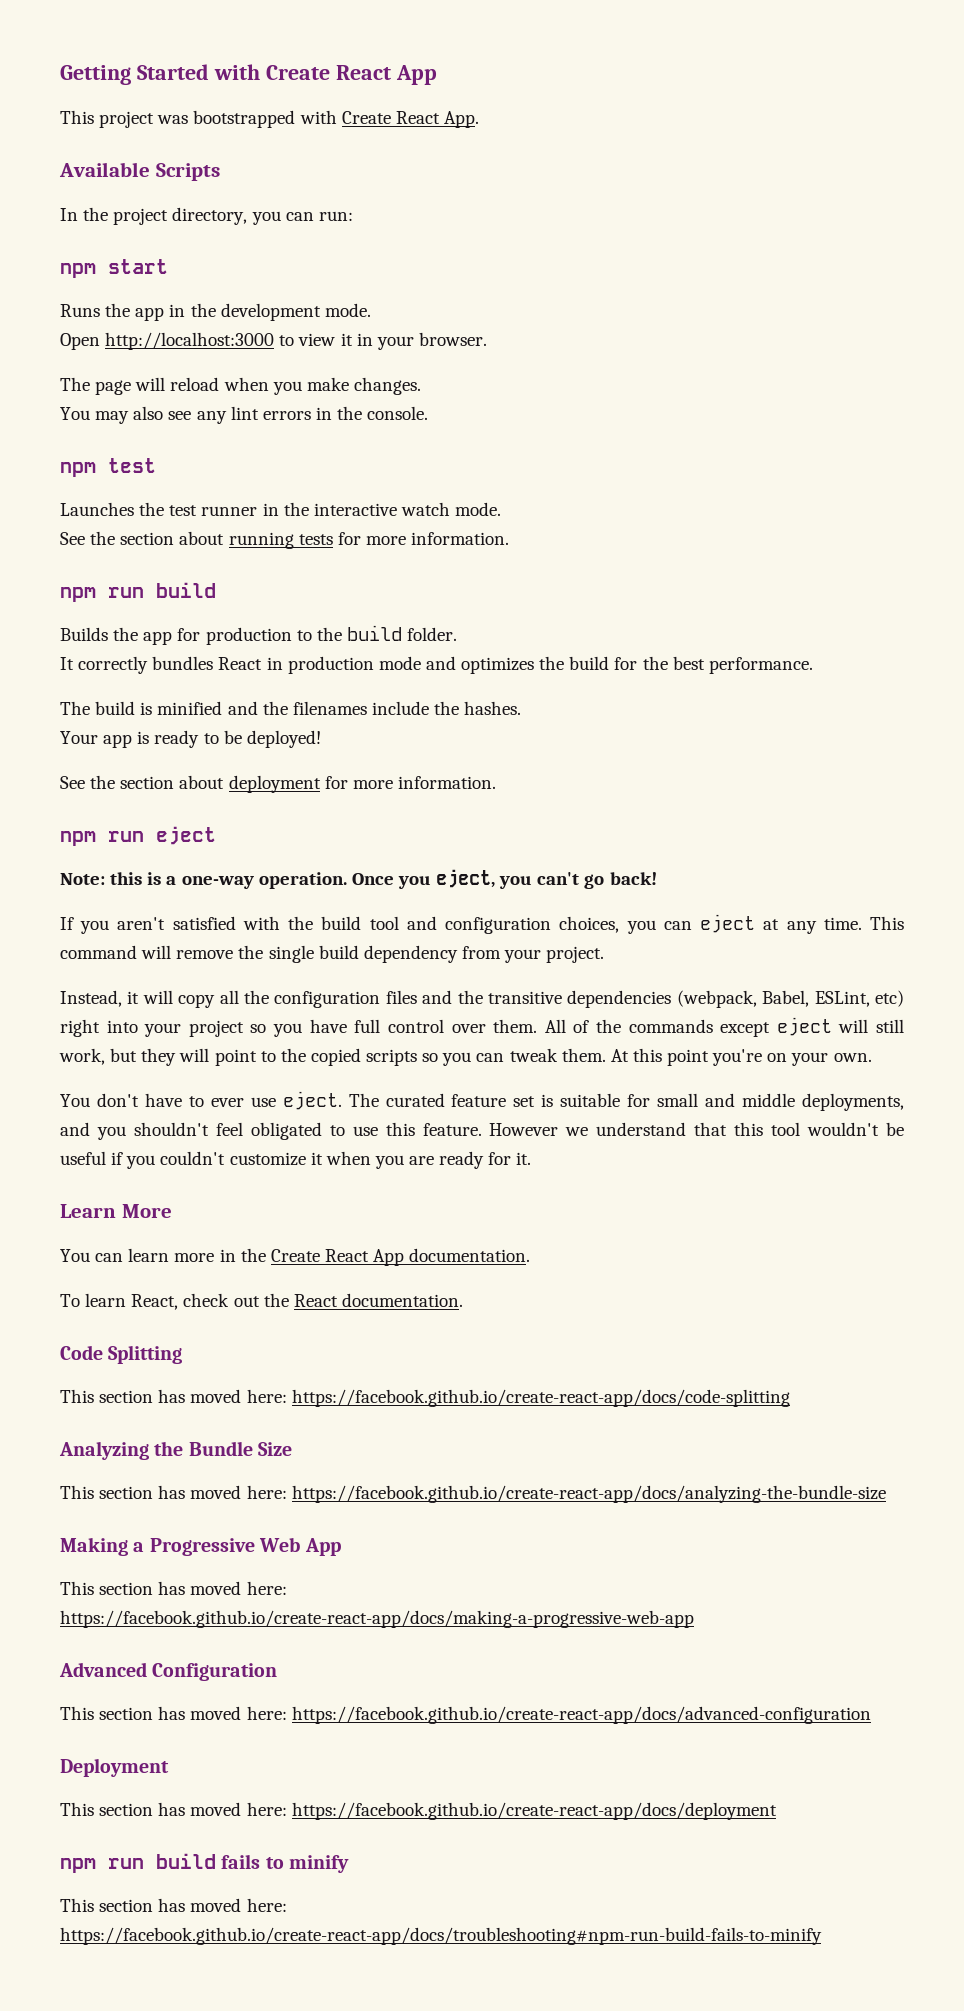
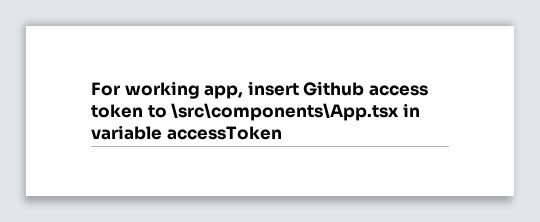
[60,64,437,85] [60,110,479,128] [59,162,220,181] [60,207,353,225] [60,259,168,278] [60,303,371,321] [60,332,487,350] [60,377,421,395] [60,406,429,424] [60,458,156,477] [60,502,502,516] [60,531,510,549] [60,582,216,602] [60,625,458,645] [60,656,813,674] [60,701,522,715] [60,730,321,748] [60,775,496,793] [60,826,216,846] [60,869,657,889] [60,914,905,934] [60,945,605,963] [60,990,904,1008] [60,1017,904,1037] [59,1048,872,1066] [60,1091,905,1111] [60,1122,904,1140] [60,1151,532,1169] [60,1204,172,1218] [60,1248,531,1266] [60,1293,463,1310] [60,1345,183,1364] [60,1389,790,1407] [59,1441,293,1460] [60,1485,886,1503] [60,1537,341,1556] [60,1581,287,1595] [60,1610,694,1628] [59,1662,278,1681] [60,1706,871,1724] [60,1758,169,1777] [60,1802,777,1820] [60,1853,350,1873] [60,1898,287,1912] [60,1927,822,1945] Getting Started with Create React App // This project was bootstrapped with Create React App. // Available Scripts // In the project directory, you can run: // npm start // Runs the app in the development mode. // Open http://localhost:3000 to view it in your browser. // The page will reload when you make changes. // You may also see any lint errors in the console. // npm test // Launches the test runner in the interactive watch mode. // See the section about running tests for more information. // npm run build // Builds the app for production to the build folder. // It correctly bundles React in production mode and optimizes the build for the best performance. // The build is minified and the filenames include the hashes. // Your app is ready to be deployed! // See the section about deployment for more information. // npm run eject // Note: this is a one-way operation. Once you eject, you can't go back! // If you aren't satisfied with the build tool and configuration choices, you can eject at any time. This command will remove the single build dependency from your project. // Instead, it will copy all the configuration files and the transitive dependencies (webpack, Babel, ESLint, etc) right into your project so you have full control over them. All of the commands except eject will still work, but they will point to the copied scripts so you can tweak them. At this point you're on your own. // You don't have to ever use eject. The curated feature set is suitable for small and middle deployments, and you shouldn't feel obligated to use this feature. However we understand that this tool wouldn't be useful if you couldn't customize it when you are ready for it. // Learn More // You can learn more in the Create React App documentation. // To learn React, check out the React documentation. // Code Splitting // This section has moved here: https://facebook.github.io/create-react-app/docs/code-splitting // Analyzing the Bundle Size // This section has moved here: https://facebook.github.io/create-react-app/docs/analyzing-the-bundle-size // Making a Progressive Web App // This section has moved here: https://facebook.github.io/create-react-app/docs/making-a-progressive-web-app // Advanced Configuration // This section has moved here: https://facebook.github.io/create-react-app/docs/advanced-configuration // Deployment // This section has moved here: https://facebook.github.io/create-react-app/docs/deployment // npm run build fails to minify // This section has moved here: https://facebook.github.io/create-react-app/docs/troubleshooting#npm-run-build-fails-to-minify -> [91,81,428,99] [91,103,420,121] [91,125,282,140] For working app, insert Github access token to \src\components\App.tsx in variable accessToken

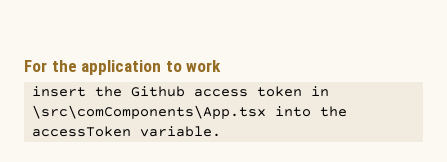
[124,81,428,99] [91,103,420,121] [91,125,282,140] working app, insert Github access token to \src\components\App.tsx in variable accessToken -> [51,60,222,75] [31,86,329,97] [31,105,347,119] [31,126,221,137] the application to work // insert the Github access token in \src\comComponents\App.tsx into the accessToken variable.

